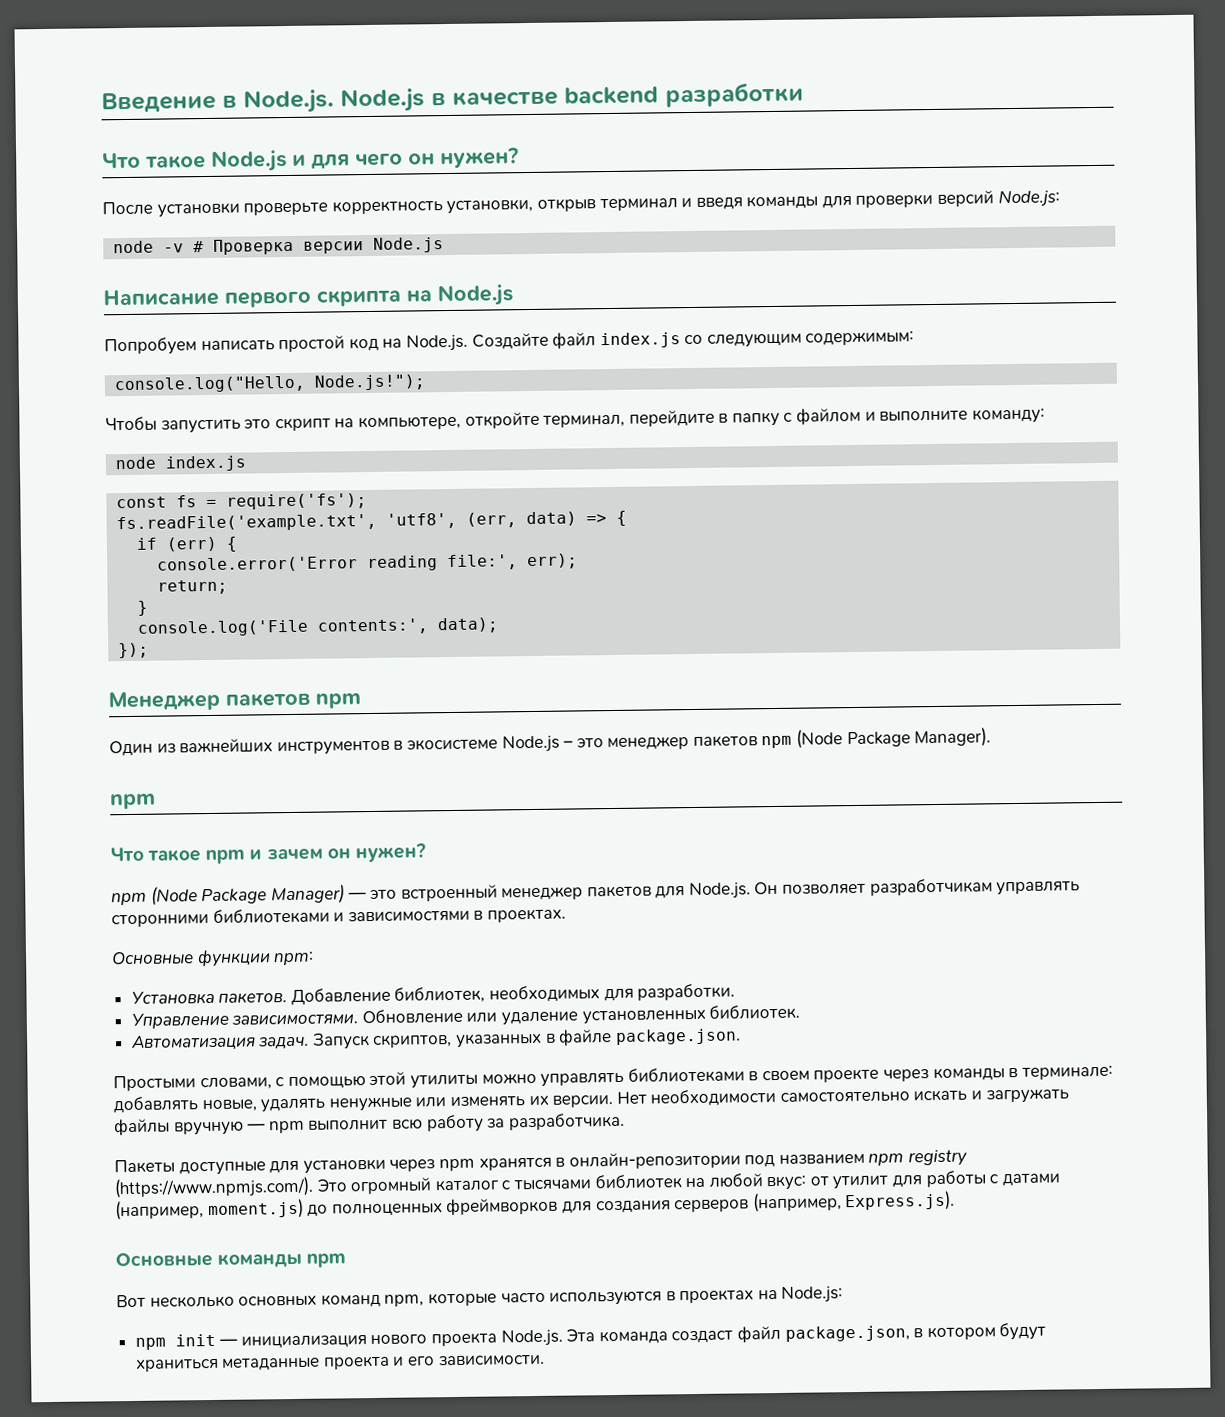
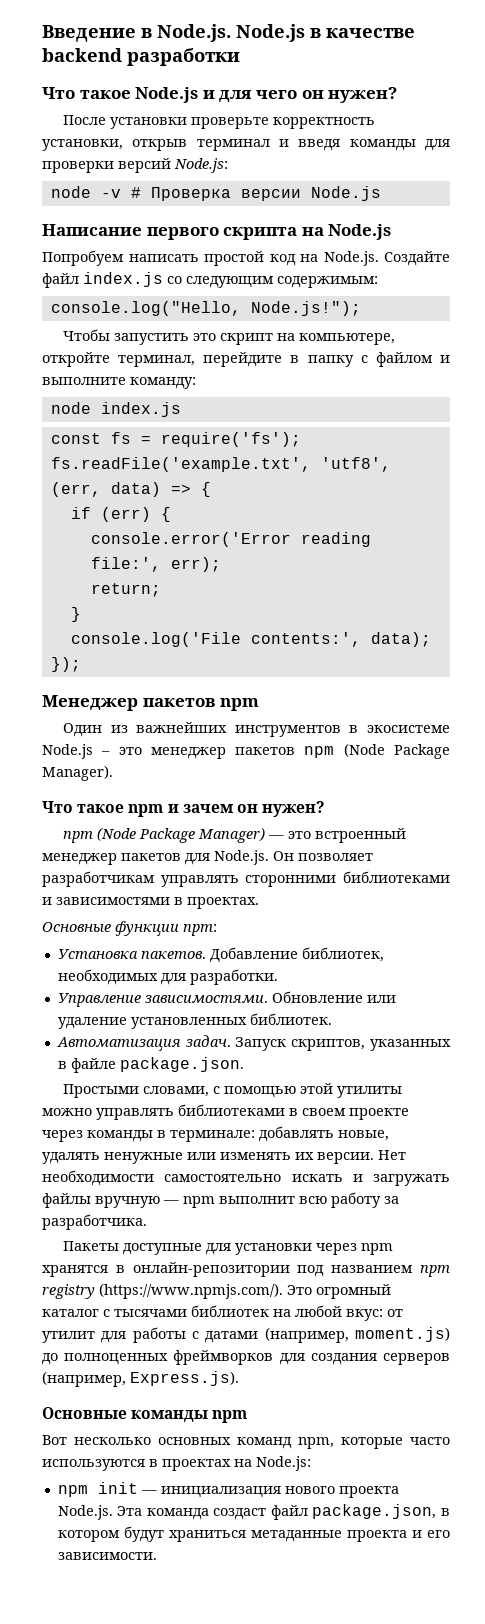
[110,793,156,810] // npm -> (113, 773) none

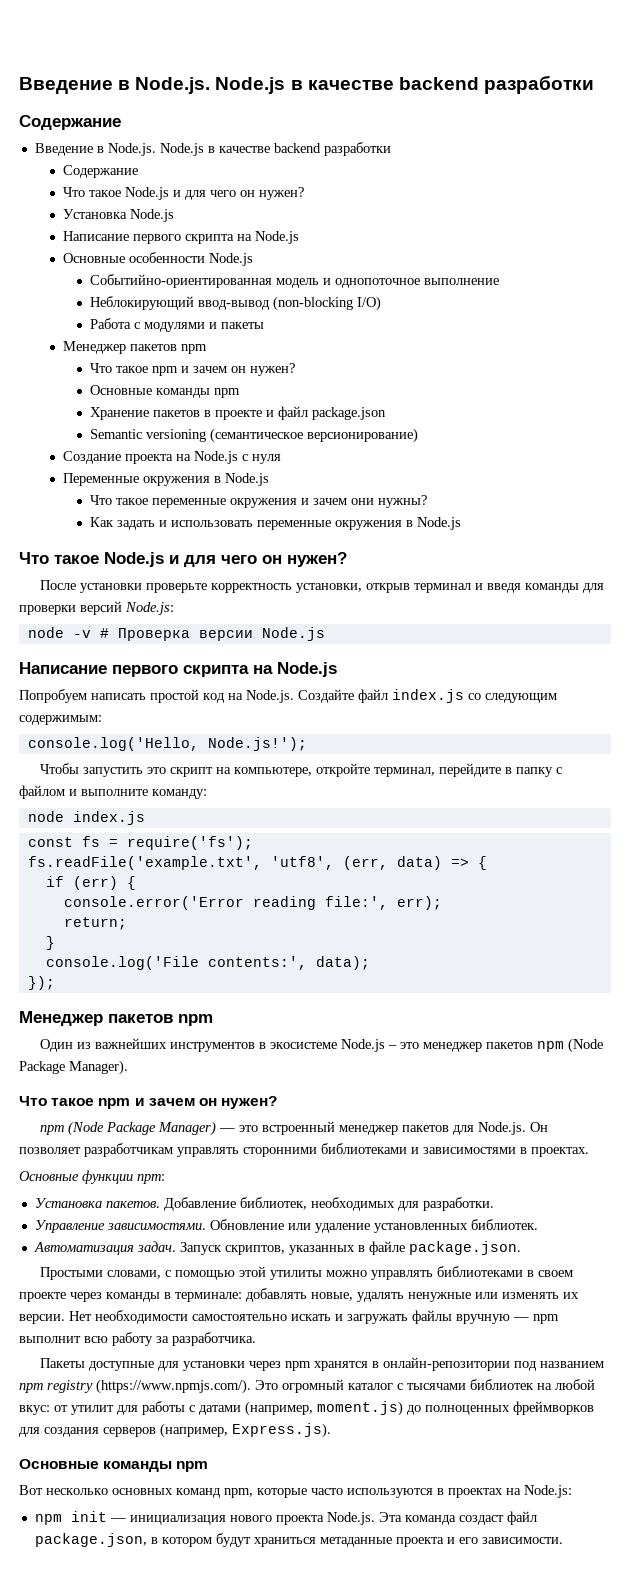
[42,24,415,42] [42,48,240,66] Введение в Node.js. Node.js в качестве backend разработки -> [19,75,594,94] [19,115,121,130] [34,142,391,156] [62,165,138,178] [62,187,304,200] [62,209,174,222] [62,231,299,244] [62,252,253,266] [90,274,500,288] [90,296,382,311] [90,318,265,332] [62,341,207,354] [90,363,296,376] [90,385,241,398] [90,406,387,420] [90,428,419,443] [62,451,281,464] [62,473,269,486] [90,495,428,508] [90,517,462,530] Введение в Node.js. Node.js в качестве backend разработки // Содержание // Введение в Node.js. Node.js в качестве backend разработки // Содержание // Что такое Node.js и для чего он нужен? // Установка Node.js // Написание первого скрипта на Node.js // Основные особенности Node.js // Событийно-ориентированная модель и однопоточное выполнение // Неблокирующий ввод-вывод (non-blocking I/O) // Работа с модулями и пакеты // Менеджер пакетов npm // Что такое npm и зачем он нужен? // Основные команды npm // Хранение пакетов в проекте и файл package.json // Semantic versioning (семантическое версионирование) // Создание проекта на Node.js с нуля // Переменные окружения в Node.js // Что такое переменные окружения и зачем они нужны? // Как задать и использовать переменные окружения в Node.js
[50,301,361,316] console.log("Hello, Node.js!"); -> [27,737,307,751] console.log('Hello, Node.js!');

